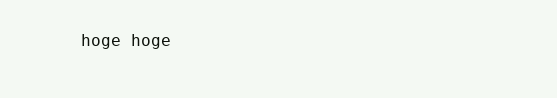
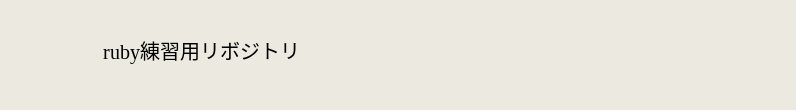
[81,34,171,49] hoge hoge -> [103,41,300,64] ruby練習用リボジトリ

